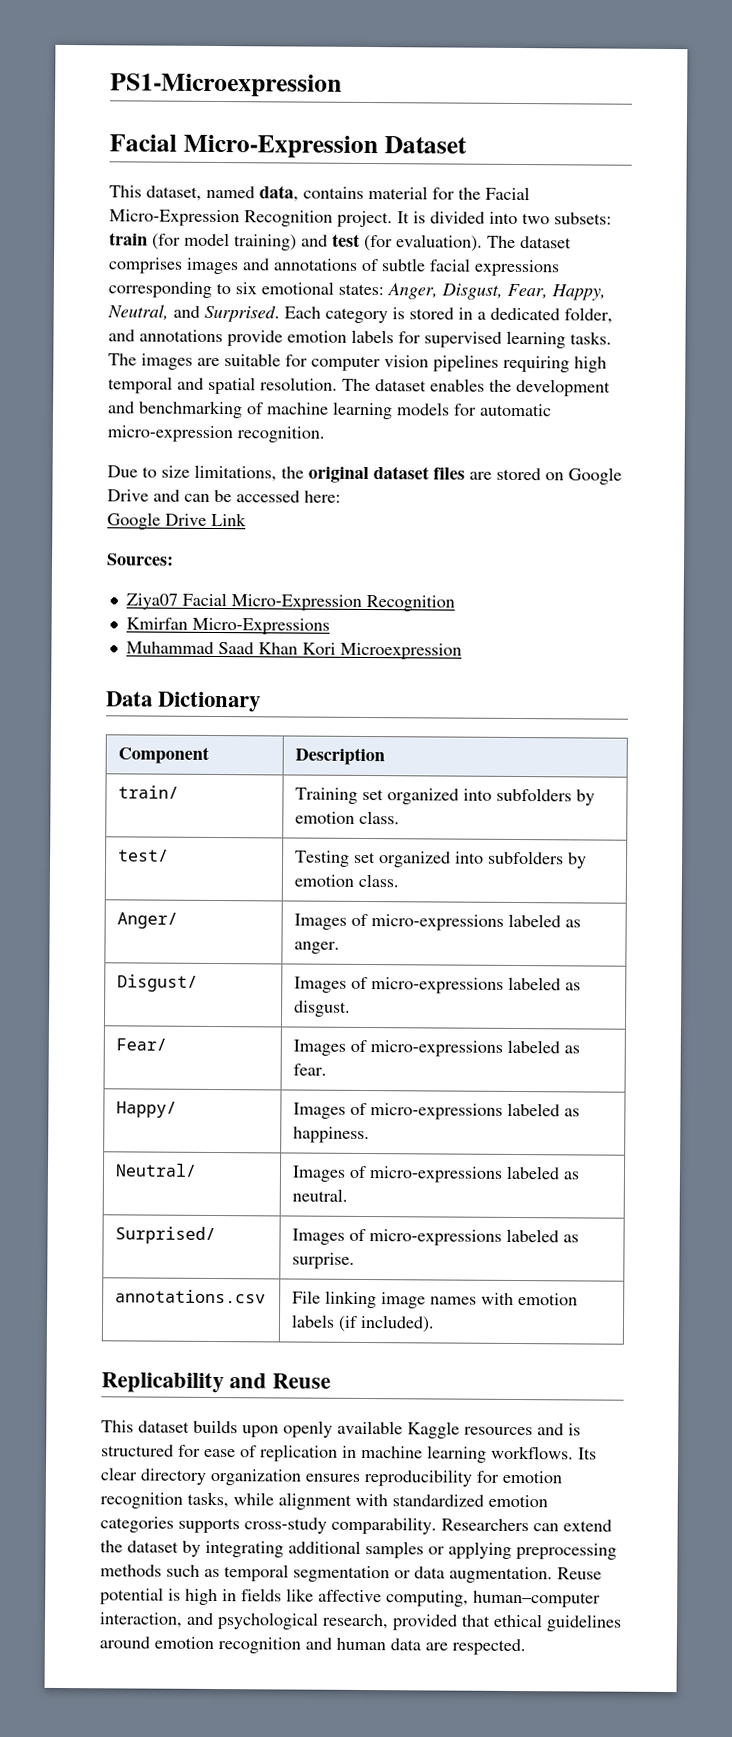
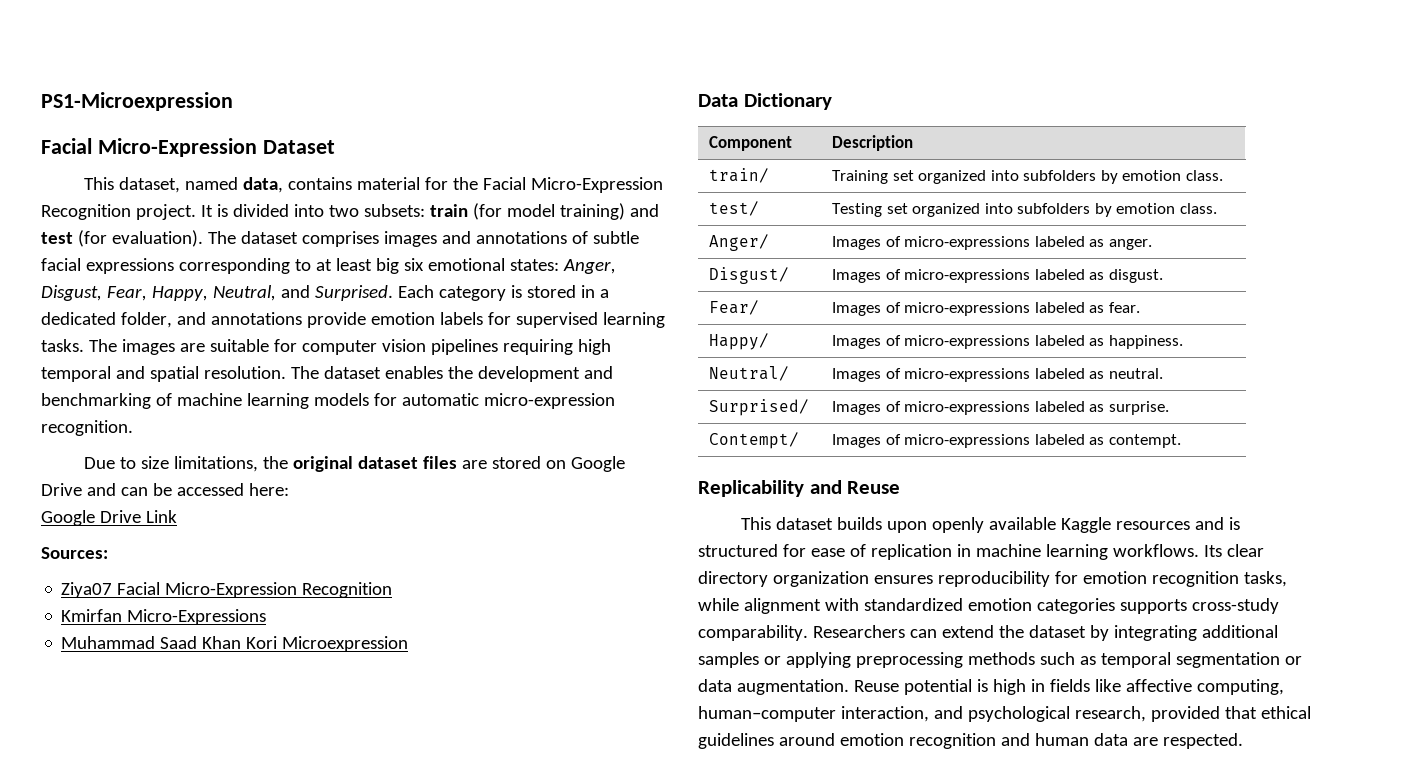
(231, 288) none -> [315,258,399,274] at least big
[115,1289,267,1304] [292,1290,579,1309] [291,1314,436,1333] annotations.csv | File linking image names with emotion labels (if included). -> [709,432,800,449] [832,434,1181,448] Contempt/ | Images of micro-expressions labeled as contempt.

